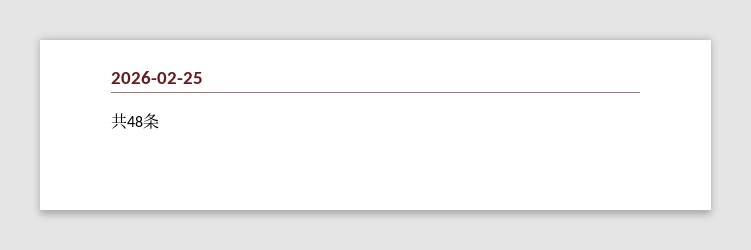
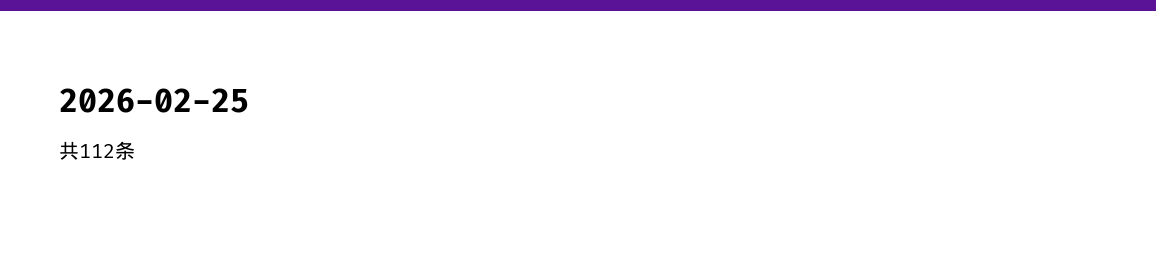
[127,116,143,127] 48 -> [79,144,115,158] 112

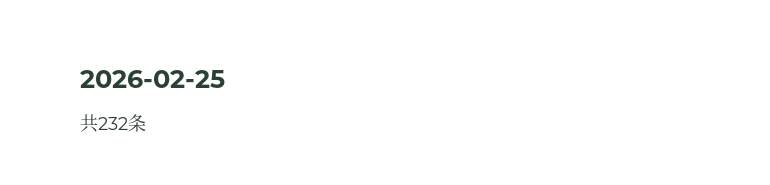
[79,144,115,158] 112 -> [98,117,128,130] 232

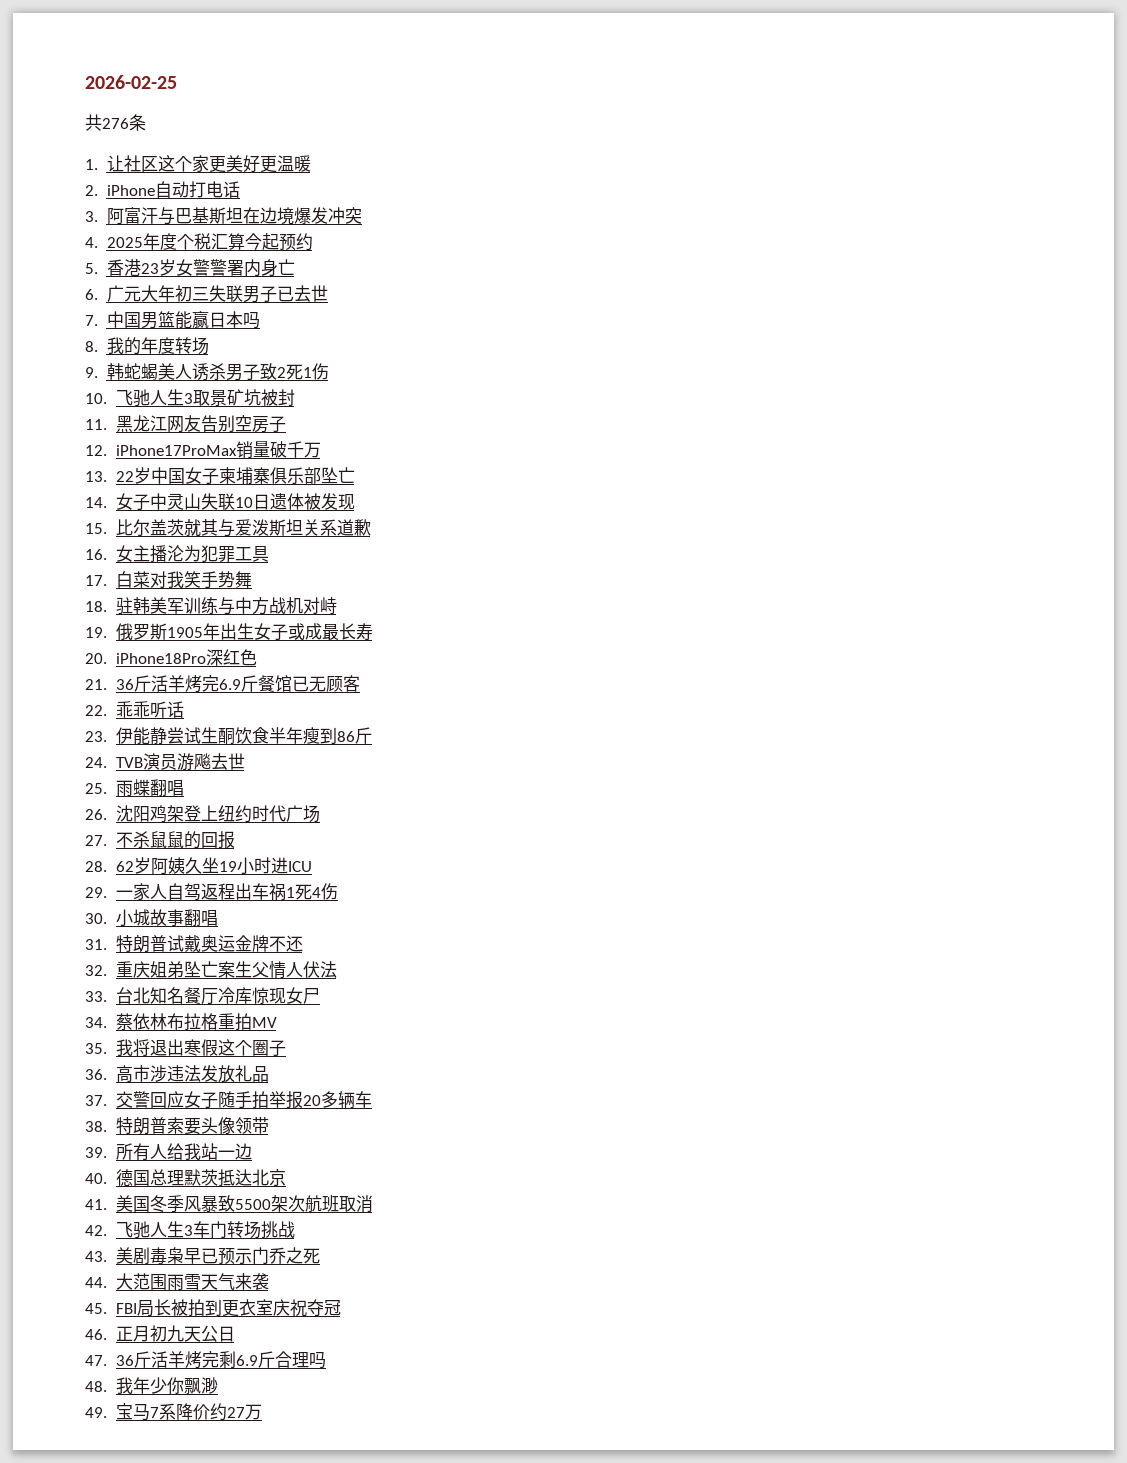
[98,117,128,130] 232 -> [102,118,129,129] 276
(146, 123) none -> [85,155,311,173] [85,181,240,198] [85,207,362,225] [85,233,313,251] [85,259,295,277] [85,285,328,303] [85,311,260,329] [85,337,209,355] [85,363,329,381] [85,389,295,407] [85,415,286,433] [85,441,321,459] [85,467,355,485] [85,493,355,511] [85,519,371,537] [85,545,269,563] [85,571,252,589] [85,597,337,615] [85,623,373,641] [85,649,257,666] [85,675,360,693] [85,701,184,718] [85,727,372,745] [85,753,245,771] [85,779,184,797] [85,805,320,823] [85,831,235,849] [85,857,312,875] [85,883,338,901] [85,909,218,927] [85,935,303,953] [85,961,337,979] [85,987,320,1004] [85,1013,277,1031] [85,1039,286,1057] [85,1065,269,1083] [85,1091,372,1109] [85,1117,269,1135] [85,1143,252,1161] [85,1169,286,1187] [85,1195,373,1213] [85,1221,295,1239] [85,1247,320,1265] [85,1273,269,1291] [85,1299,341,1317] [85,1325,235,1342] [85,1351,326,1369] [85,1377,218,1394] [85,1403,262,1421] // 1.让社区这个家更美好更温暖 // 2. iPhone自动打电话 // 3.阿富汗与巴基斯坦在边境爆发冲突 // 4. 2025年度个税汇算今起预约 // 5.香港23岁女警警署内身亡 // 6.广元大年初三失联男子已去世 // 7.中国男篮能赢日本吗 // 8.我的年度转场 // 9.韩蛇蝎美人诱杀男子致2死1伤 // 10.飞驰人生3取景矿坑被封 // 11.黑龙江网友告别空房子 // 12. iPhone17ProMax销量破千万 // 13. 22岁中国女子柬埔寨俱乐部坠亡 // 14.女子中灵山失联10日遗体被发现 // 15.比尔盖茨就其与爱泼斯坦关系道歉 // 16.女主播沦为犯罪工具 // 17.白菜对我笑手势舞 // 18.驻韩美军训练与中方战机对峙 // 19.俄罗斯1905年出生女子或成最长寿 // 20. iPhone18Pro深红色 // 21. 36斤活羊烤完6.9斤餐馆已无顾客 // 22.乖乖听话 // 23.伊能静尝试生酮饮食半年瘦到86斤 // 24. TVB演员游飚去世 // 25.雨蝶翻唱 // 26.沈阳鸡架登上纽约时代广场 // 27.不杀鼠鼠的回报 // 28. 62岁阿姨久坐19小时进ICU // 29.一家人自驾返程出车祸1死4伤 // 30.小城故事翻唱 // 31.特朗普试戴奥运金牌不还 // 32.重庆姐弟坠亡案生父情人伏法 // 33.台北知名餐厅冷库惊现女尸 // 34.蔡依林布拉格重拍MV // 35.我将退出寒假这个圈子 // 36.高市涉违法发放礼品 // 37.交警回应女子随手拍举报20多辆车 // 38.特朗普索要头像领带 // 39.所有人给我站一边 // 40.德国总理默茨抵达北京 // 41.美国冬季风暴致5500架次航班取消 // 42.飞驰人生3车门转场挑战 // 43.美剧毒枭早已预示门乔之死 // 44.大范围雨雪天气来袭 // 45. FBI局长被拍到更衣室庆祝夺冠 // 46.正月初九天公日 // 47. 36斤活羊烤完剩6.9斤合理吗 // 48.我年少你飘渺 // 49.宝马7系降价约27万

